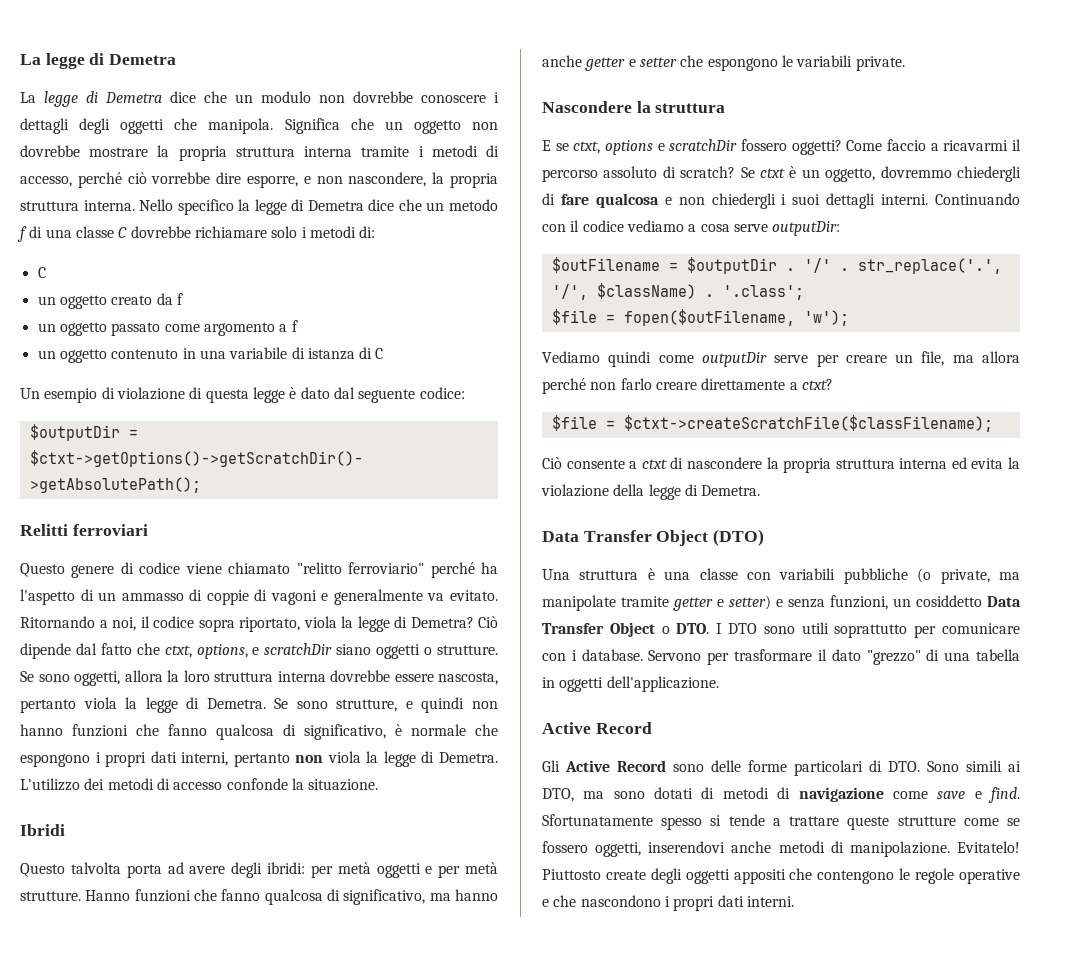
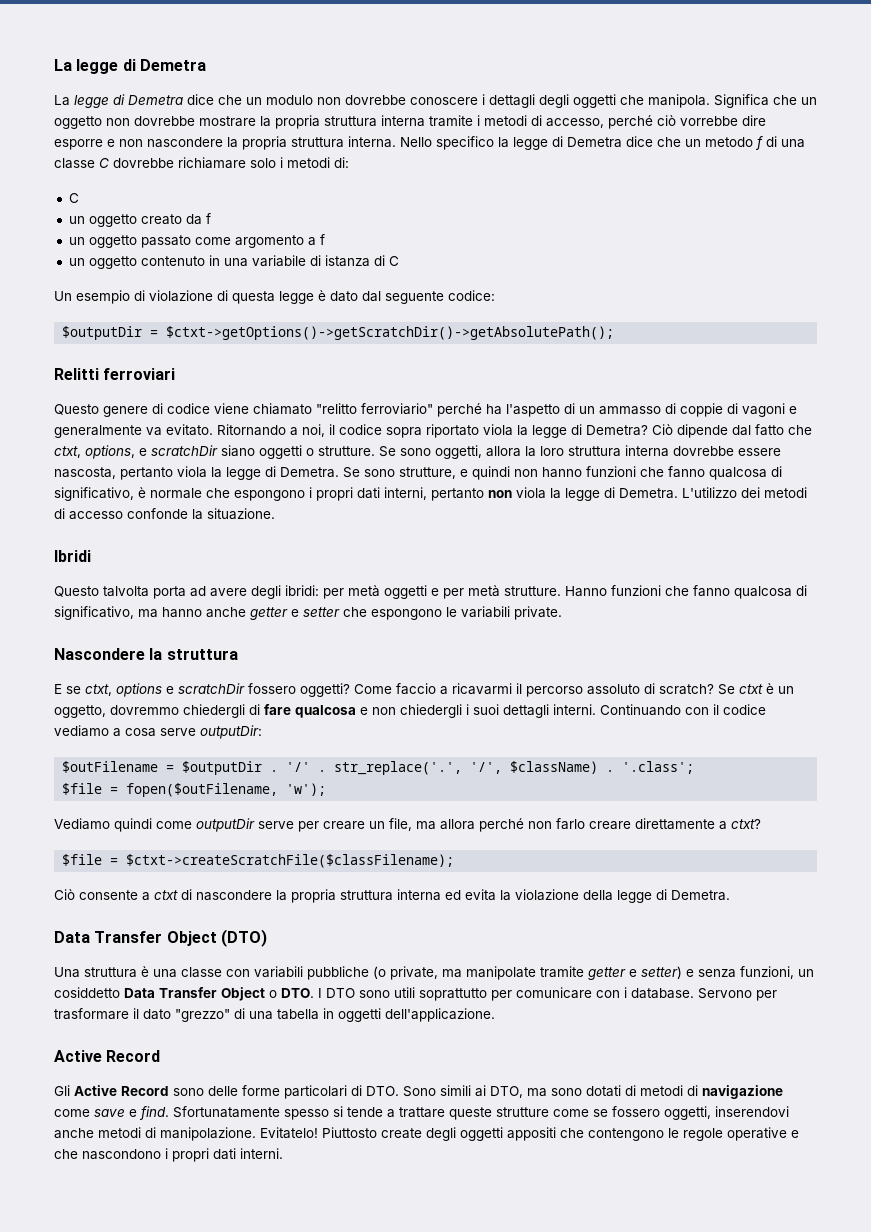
[247,172,427,188] esporre, e non nascondere, -> [54,137,223,150] esporre e non nascondere
[239,617,300,632] riportato, -> [426,424,479,438] riportato

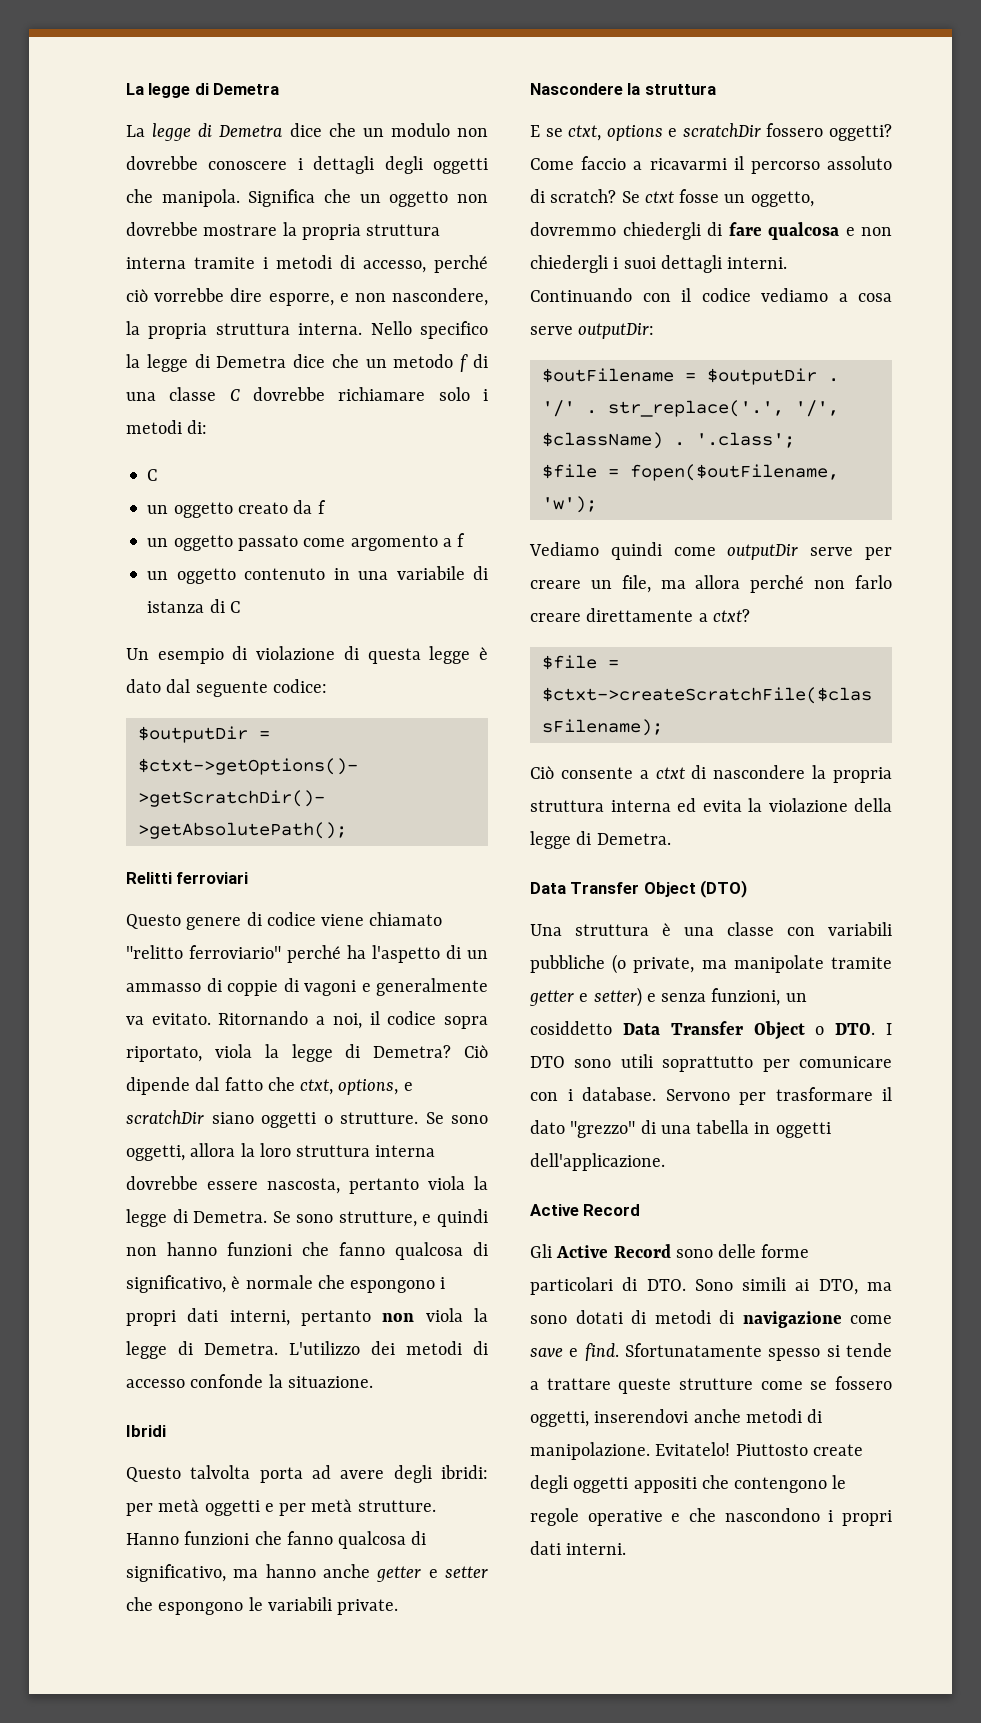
[54,137,223,150] esporre e non nascondere -> [268,288,488,306] esporre, e non nascondere,
[426,424,479,438] riportato -> [126,1046,202,1062] riportato,
[766,683,774,694] è -> [679,189,720,203] fosse

